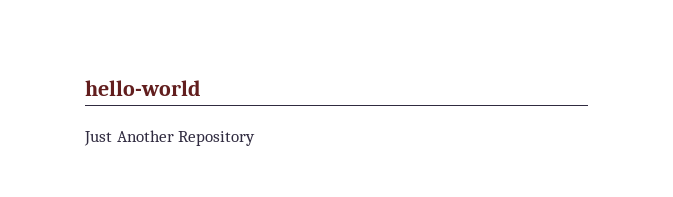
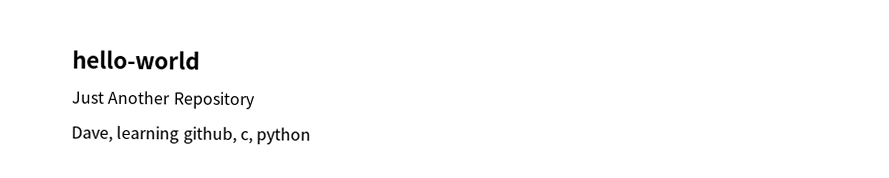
(256, 138) none -> [71,125,312,145] // Dave, learning github, c, python

